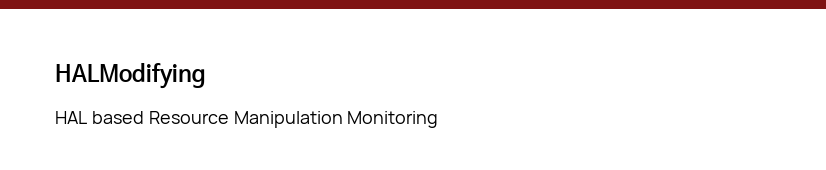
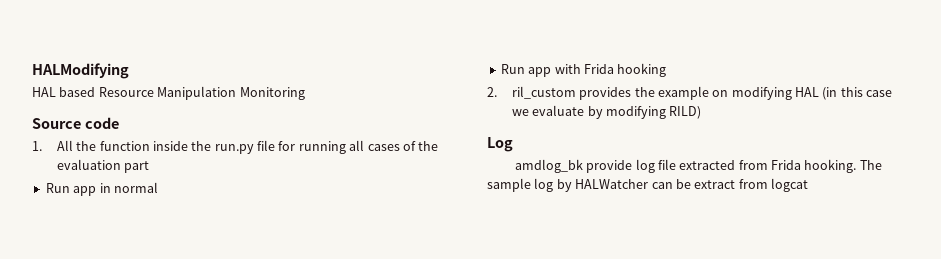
(439, 119) none -> [32,117,119,129] [32,140,439,154] [56,159,150,173] [45,182,158,196] [500,63,667,77] [487,86,893,100] [511,105,702,119] [487,137,513,152] [514,159,882,173] [487,178,808,192] // Source code // 1. All the function inside the run.py file for running all cases of the evaluation part // Run app in normal // Run app with Frida hooking // 2. ril_custom provides the example on modifying HAL (in this case we evaluate by modifying RILD) // Log // amdlog_bk provide log file extracted from Frida hooking. The sample log by HALWatcher can be extract from logcat

